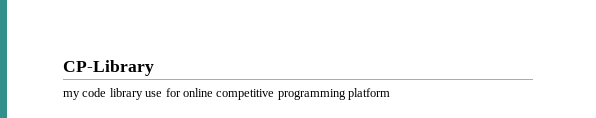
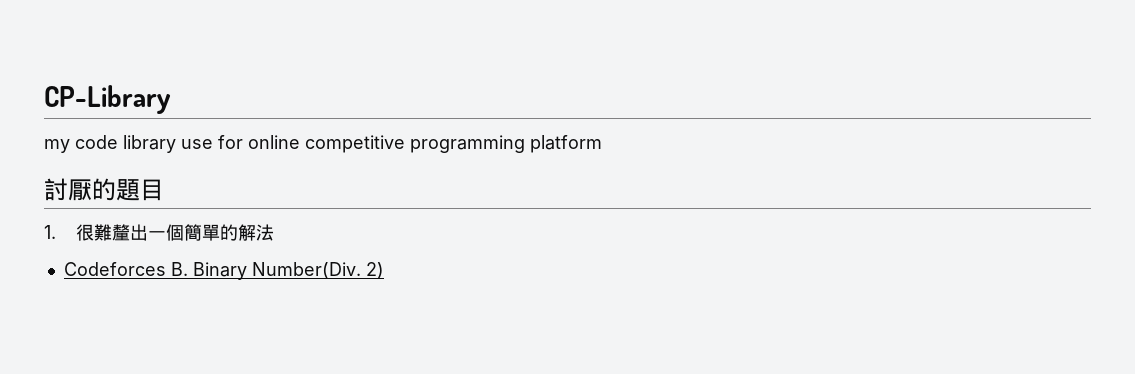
(390, 94) none -> [44,178,164,201] [44,224,275,241] [63,262,384,280] // 討厭的題目 // 1.很難釐出一個簡單的解法 // Codeforces B. Binary Number(Div. 2)

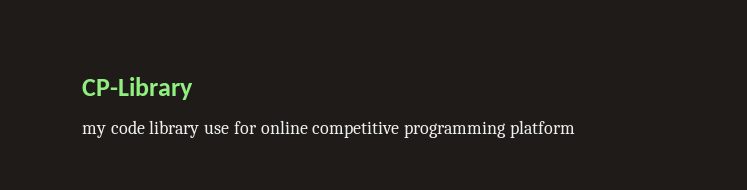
[44,178,164,201] [44,224,275,241] [63,262,384,280] // 討厭的題目 // 1.很難釐出一個簡單的解法 // Codeforces B. Binary Number(Div. 2) -> (575, 129) none

